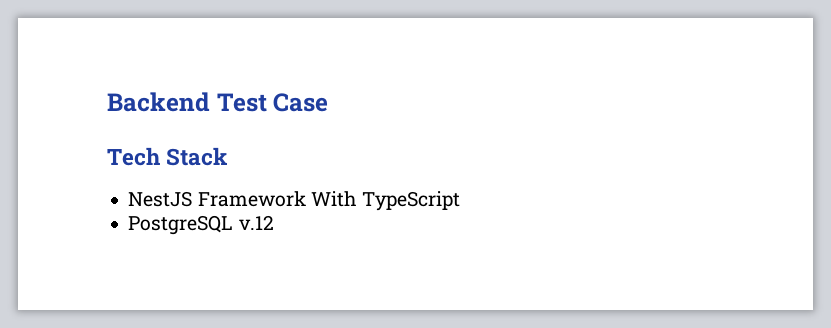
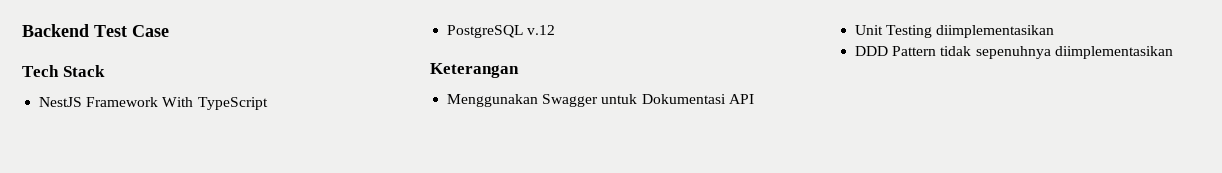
(274, 222) none -> [430,63,519,78] [447,94,754,107] [855,25,1055,38] [855,46,1173,59] // Keterangan // Menggunakan Swagger untuk Dokumentasi API // Unit Testing diimplementasikan // DDD Pattern tidak sepenuhnya diimplementasikan

